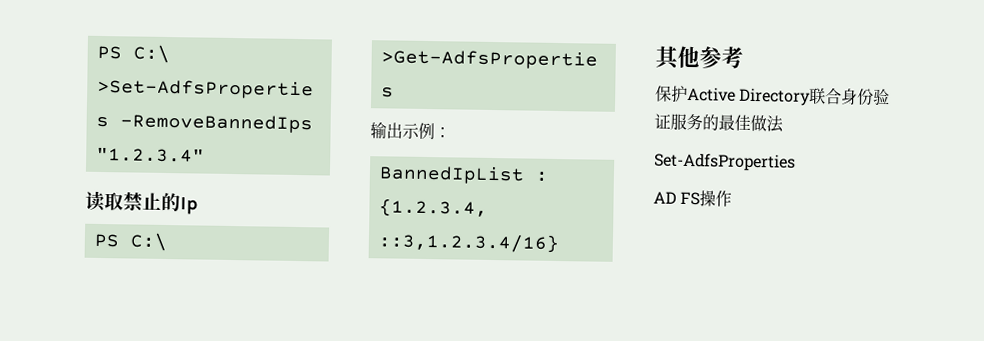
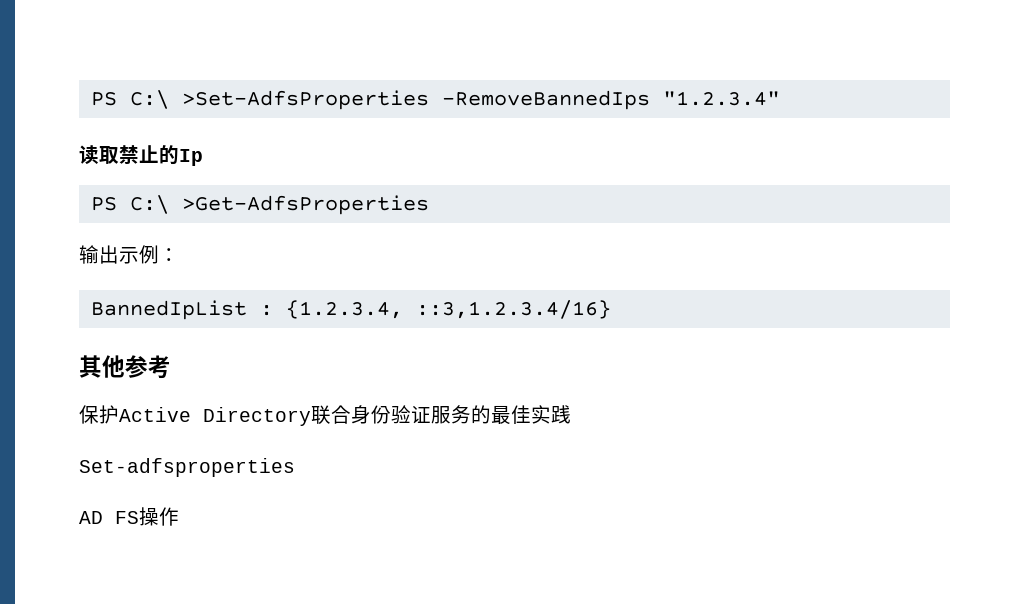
[750,114,784,133] [654,152,796,172] 做法 // Set-AdfsProperties -> [531,405,571,424] [79,458,295,477] 实践 // Set-adfsproperties

